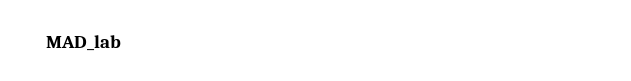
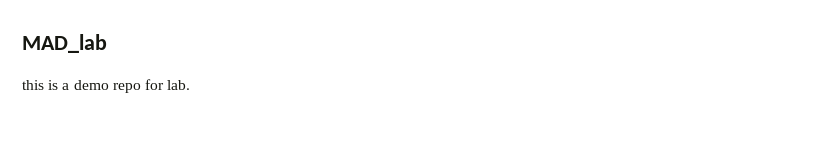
(121, 43) none -> [22,79,191,93] // this is a demo repo for lab.

